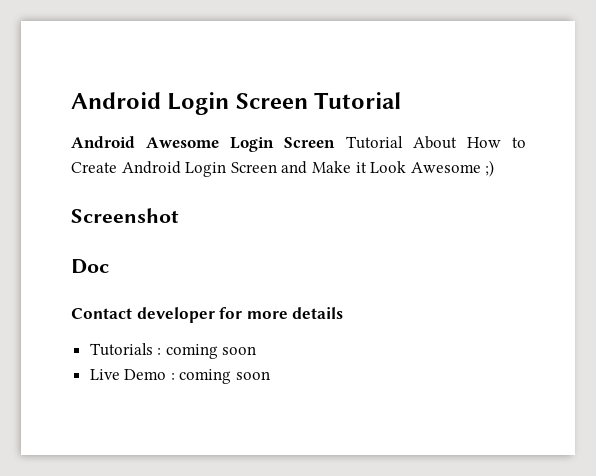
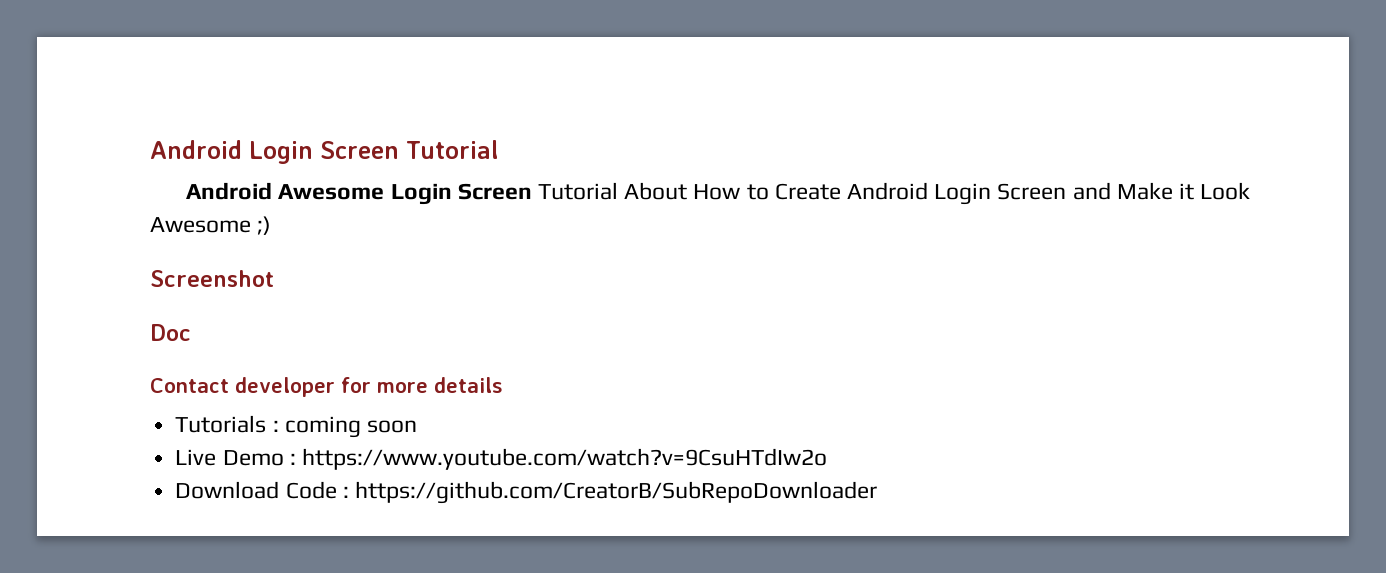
[179,369,271,384] coming soon -> [301,448,827,470] [175,481,877,504] https://www.youtube.com/watch?v=9CsuHTdIw2o // Download Code : https://github.com/CreatorB/SubRepoDownloader

